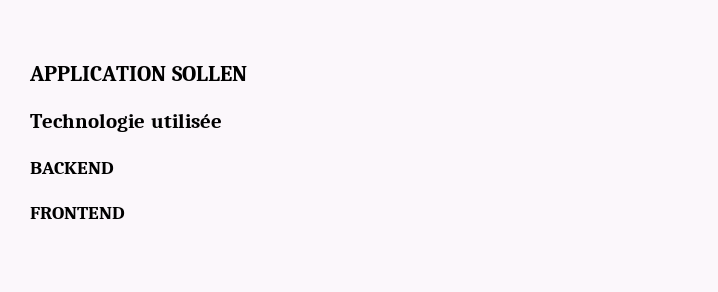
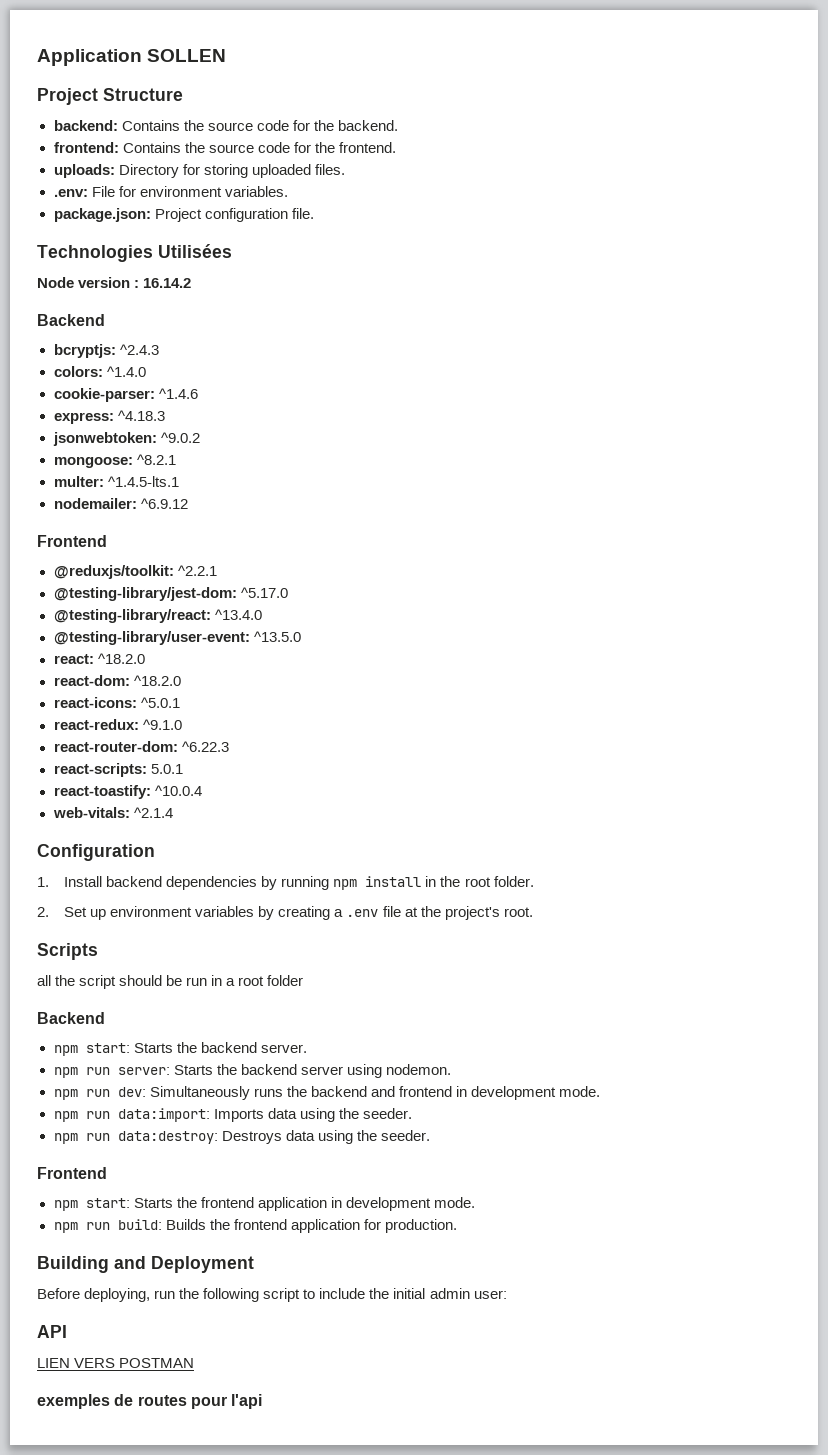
[29,66,166,81] APPLICATION -> [37,49,142,66] Application
[30,113,222,132] [30,162,114,174] [30,207,125,219] Technologie utilisée // BACKEND // FRONTEND -> [37,88,183,105] [53,120,398,131] [53,142,396,153] [53,164,345,178] [53,186,288,197] [53,208,314,222] [37,244,232,262] [37,277,192,288] [37,314,105,326] [53,344,159,358] [53,366,146,377] [53,388,198,402] [53,410,165,424] [52,432,200,446] [53,454,176,468] [53,476,179,487] [53,498,188,509] [37,535,107,547] [53,565,217,579] [53,587,288,601] [53,609,262,623] [53,631,301,645] [53,653,145,664] [53,675,181,686] [53,697,180,708] [53,719,182,730] [53,741,229,752] [53,763,183,777] [53,785,202,799] [52,807,173,818] [37,844,155,861] [37,876,534,890] [37,906,533,920] [37,943,98,960] [37,975,304,989] [37,1012,105,1024] [53,1042,307,1056] [53,1064,451,1078] [53,1086,600,1100] [53,1108,412,1122] [53,1130,430,1144] [37,1167,107,1179] [53,1197,475,1211] [53,1219,457,1233] [37,1256,254,1273] [37,1288,507,1302] [37,1325,67,1338] [37,1358,195,1368] [37,1394,263,1409] Project Structure // backend: Contains the source code for the backend. // frontend: Contains the source code for the frontend. // uploads: Directory for storing uploaded files. // .env: File for environment variables. // package.json: Project configuration file. // Technologies Utilisées // Node version : 16.14.2 // Backend // bcryptjs: ^2.4.3 // colors: ^1.4.0 // cookie-parser: ^1.4.6 // express: ^4.18.3 // jsonwebtoken: ^9.0.2 // mongoose: ^8.2.1 // multer: ^1.4.5-lts.1 // nodemailer: ^6.9.12 // Frontend // @reduxjs/toolkit: ^2.2.1 // @testing-library/jest-dom: ^5.17.0 // @testing-library/react: ^13.4.0 // @testing-library/user-event: ^13.5.0 // react: ^18.2.0 // react-dom: ^18.2.0 // react-icons: ^5.0.1 // react-redux: ^9.1.0 // react-router-dom: ^6.22.3 // react-scripts: 5.0.1 // react-toastify: ^10.0.4 // web-vitals: ^2.1.4 // Configuration // 1. Install backend dependencies by running npm install in the root folder. // 2. Set up environment variables by creating a .env file at the project's root. // Scripts // all the script should be run in a root folder // Backend // npm start: Starts the backend server. // npm run server: Starts the backend server using nodemon. // npm run dev: Simultaneously runs the backend and frontend in development mode. // npm run data:import: Imports data using the seeder. // npm run data:destroy: Destroys data using the seeder. // Frontend // npm start: Starts the frontend application in development mode. // npm run build: Builds the frontend application for production. // Building and Deployment // Before deploying, run the following script to include the initial admin user: // API // LIEN VERS POSTMAN // exemples de routes pour l'api

